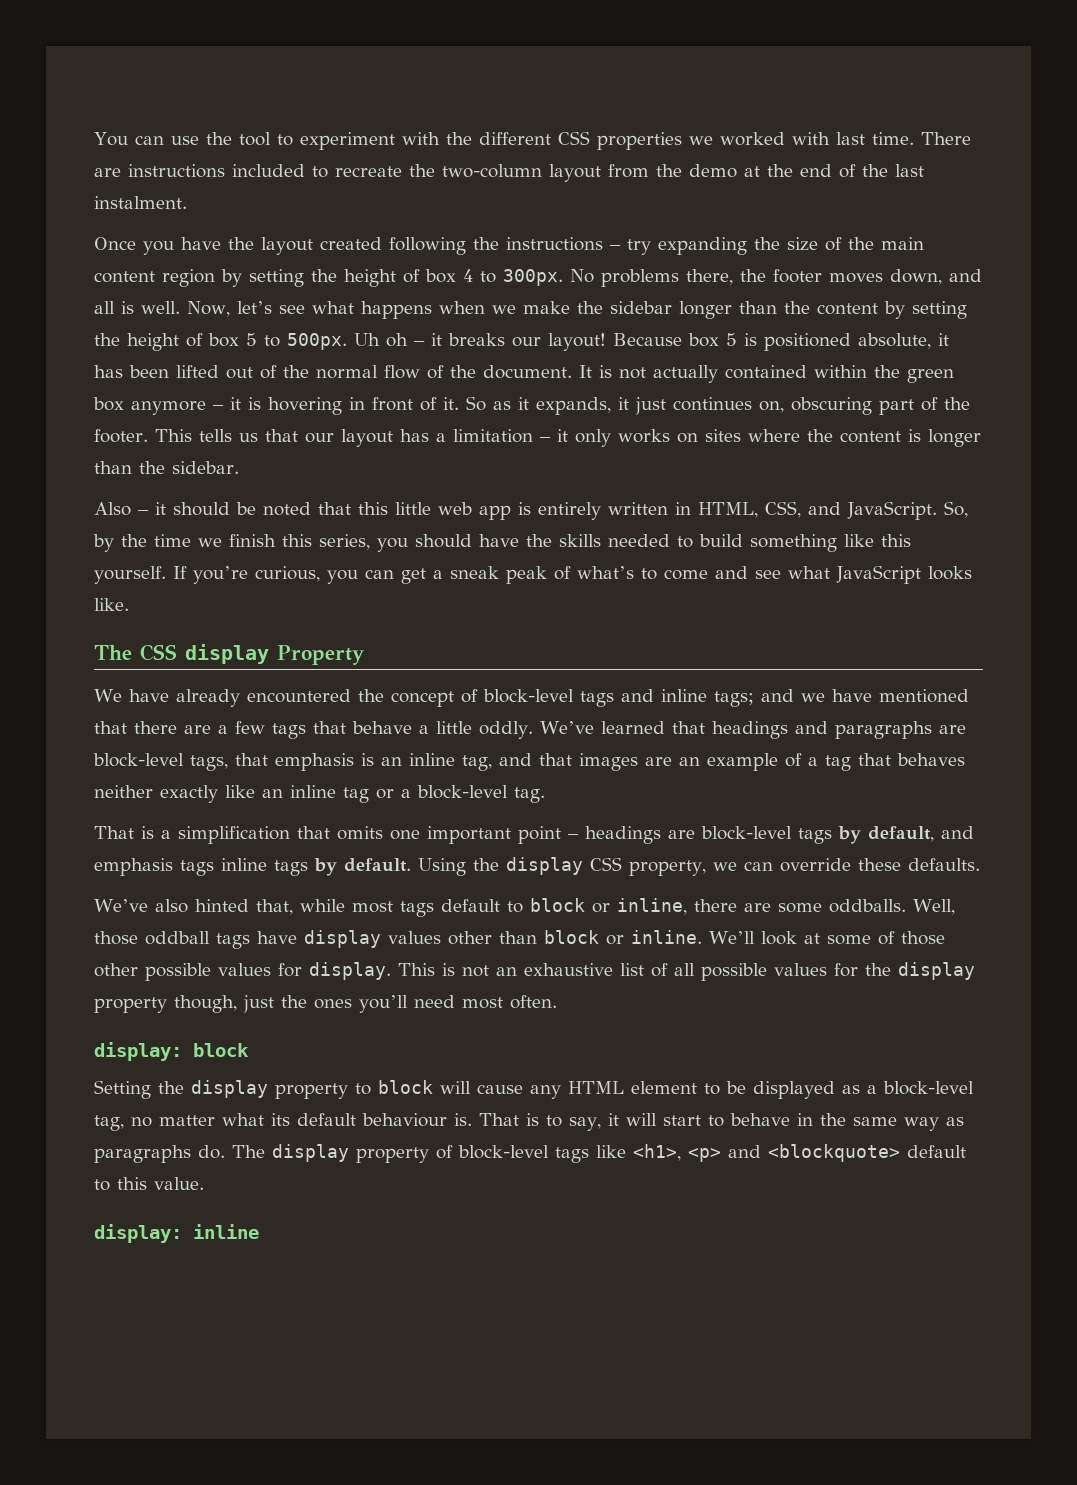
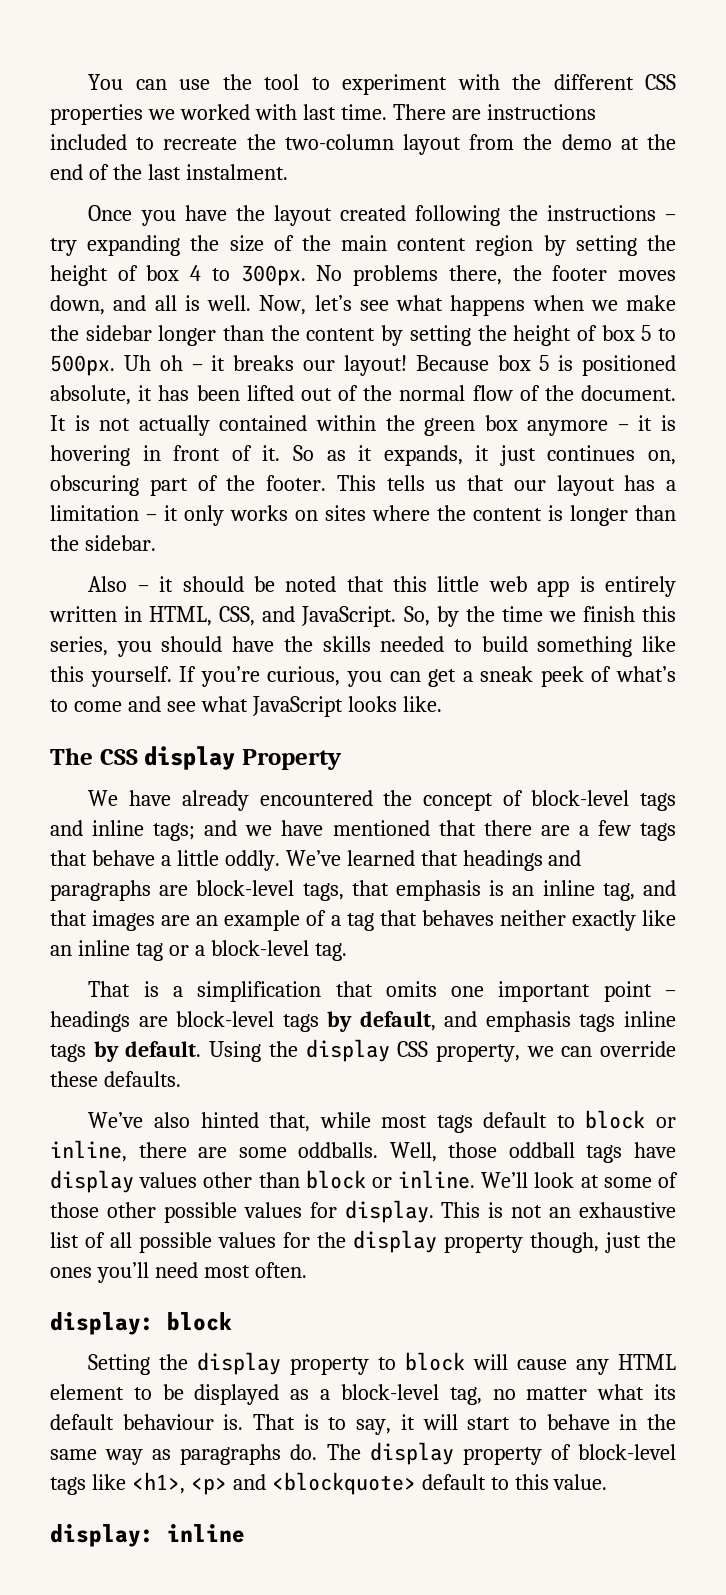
[506,566,547,584] peak -> [540,666,584,687] peek

